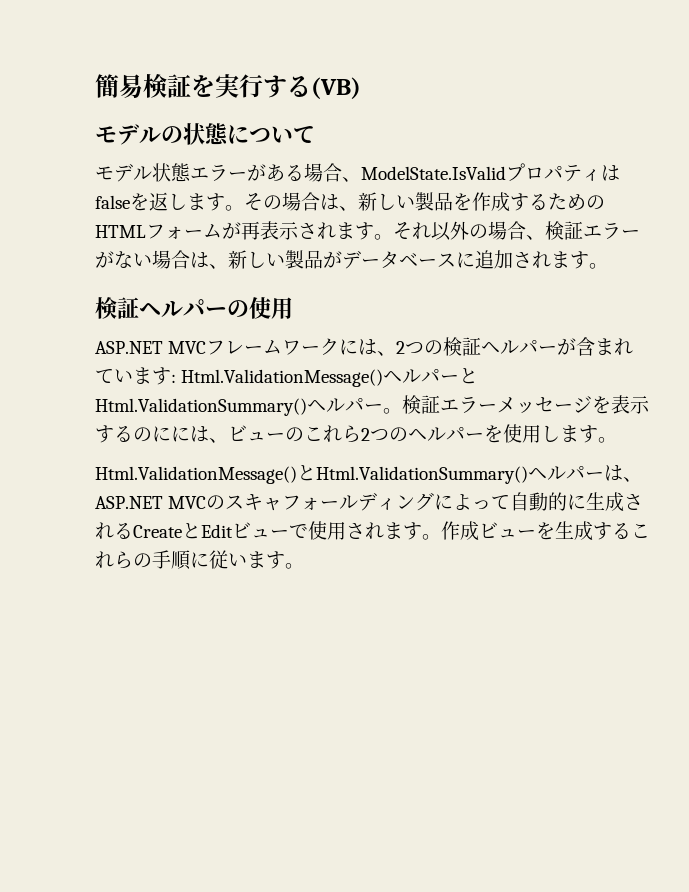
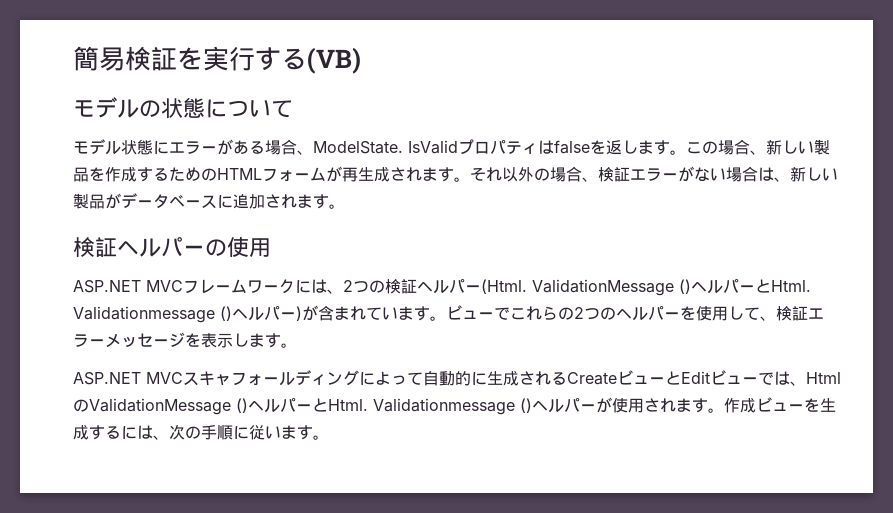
(191, 172) none -> [153,141,169,154] に
[361,166,506,180] ModelState.IsValid -> [313,140,458,154] ModelState. IsValid
[244,192,339,211] その場合は -> [686,139,750,155] この場合
[260,221,299,240] 表示 -> [358,167,390,182] 生成
[557,337,634,356] [95,367,479,387] [95,398,402,416] が含まれています: Html.ValidationMessage()ヘルパーとHtml.ValidationSummary()ヘルパー。 -> [481,279,811,296] [73,305,776,323] (Html. ValidationMessage ()ヘルパーとHtml. Validationmessage ()ヘルパー)が含まれています。ビューでこれらの2つのヘルパーを使用して、
[95,424,617,443] [95,465,642,484] [95,495,226,510] するのにには、ビューのこれら2つのヘルパーを使用します。 // Html.ValidationMessage()とHtml.ValidationSummary()ヘルパーは、ASP.NET MVCの -> [233,333,297,348] [73,372,183,385] します。 // ASP.NET MVC
(182, 531) none -> [617,370,665,385] ビュー
(308, 531) none -> [774,371,841,386] [73,397,612,415] は、HtmlのValidationMessage ()ヘルパーとHtml. Validationmessage ()ヘルパーが
[631,523,650,538] [95,551,133,569] これら -> [121,424,185,440] には、次

